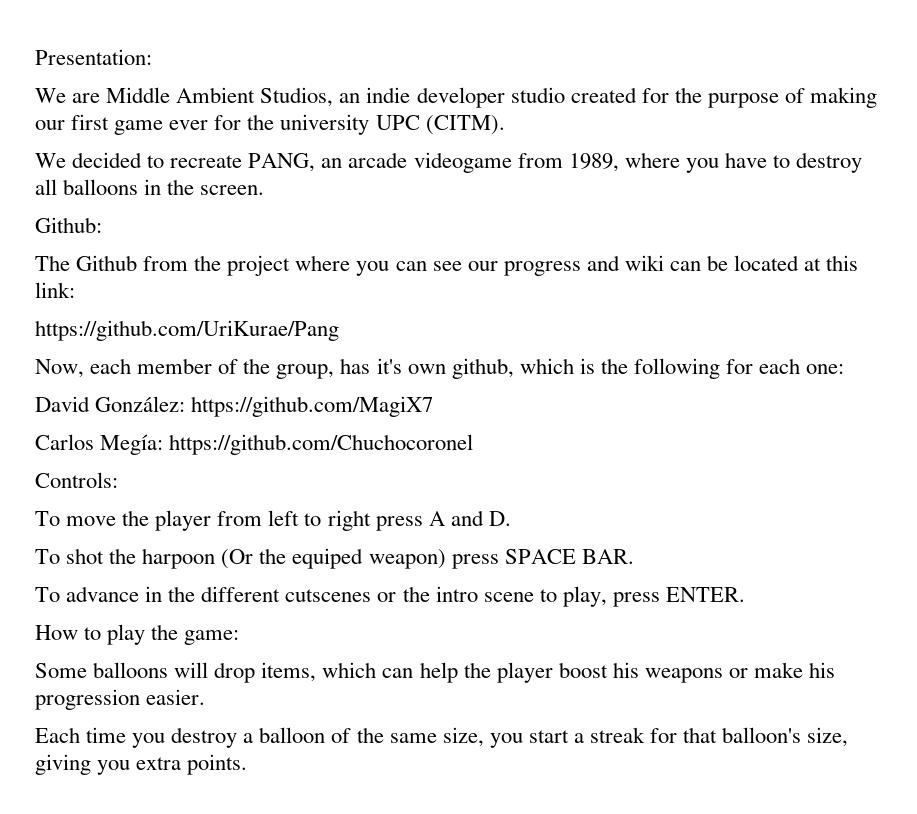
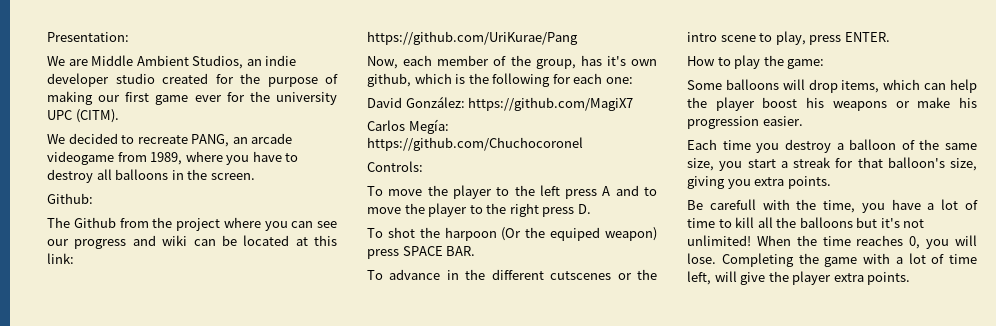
[217,510,484,531] from left to right press A and -> [496,185,657,199] [367,203,575,217] to the left press A and to move the player to the right press
(248, 764) none -> [687,199,978,213] [687,217,925,228] [687,235,977,249] [687,253,977,267] [687,271,911,285] // Be carefull with the time, you have a lot of time to kill all the balloons but it's not unlimited! When the time reaches 0, you will lose. Completing the game with a lot of time left, will give the player extra points.

